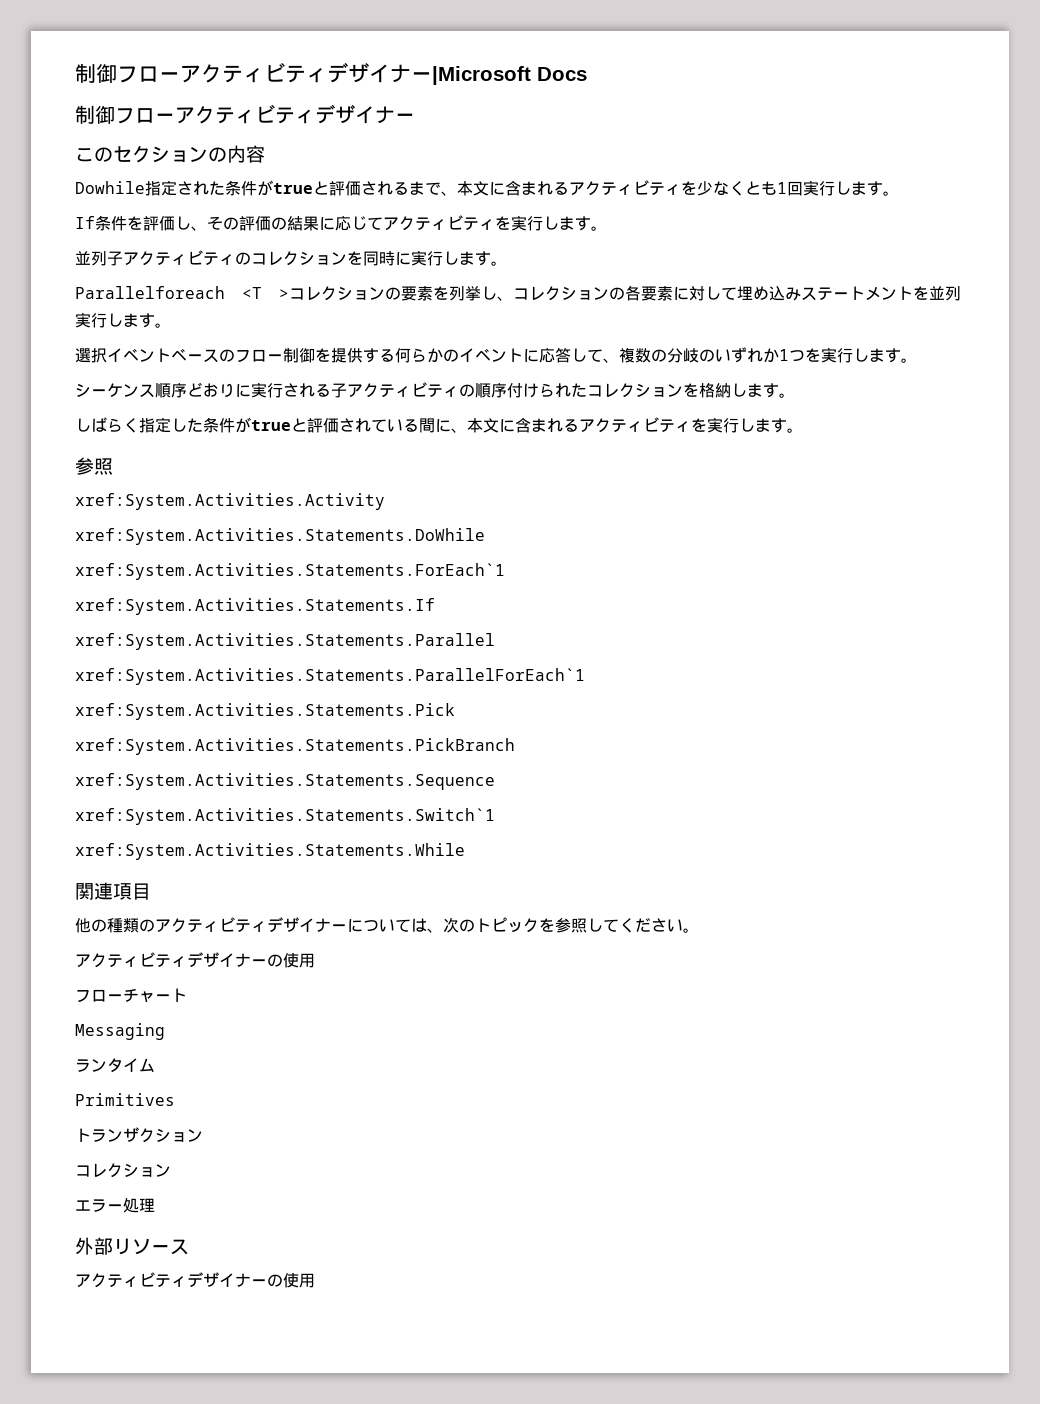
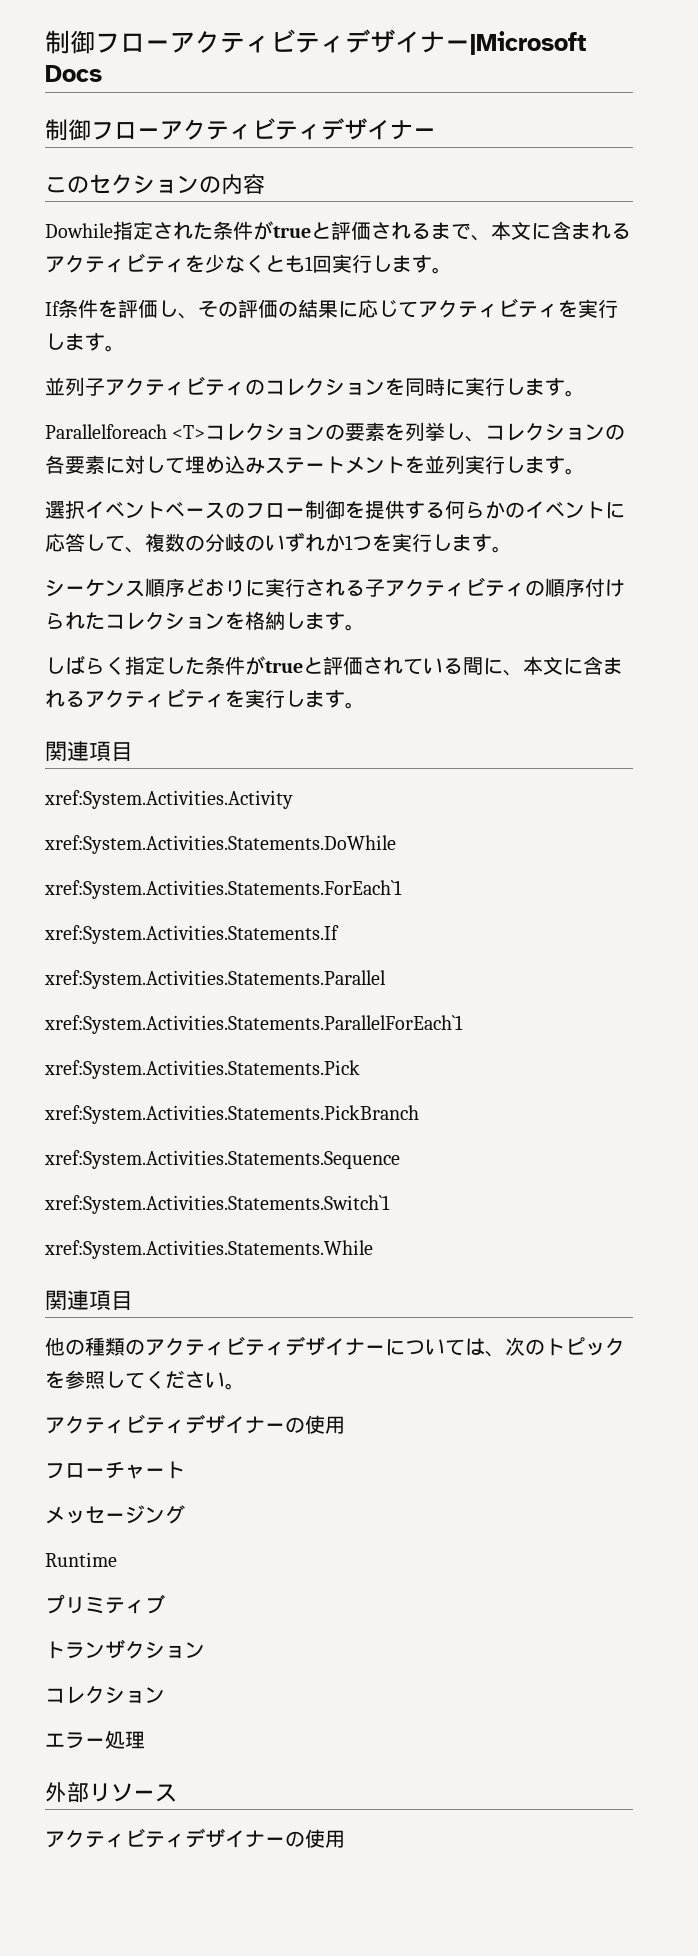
[242,287,289,299] <T > -> [172,425,206,439] <T>
[75,457,113,475] 参照 -> [45,741,133,762] 関連項目
[75,1023,165,1040] [75,1058,155,1073] [75,1093,175,1106] Messaging // ランタイム // Primitives -> [45,1505,185,1524] [45,1552,117,1567] [45,1594,165,1614] メッセージング // Runtime // プリミティブ

